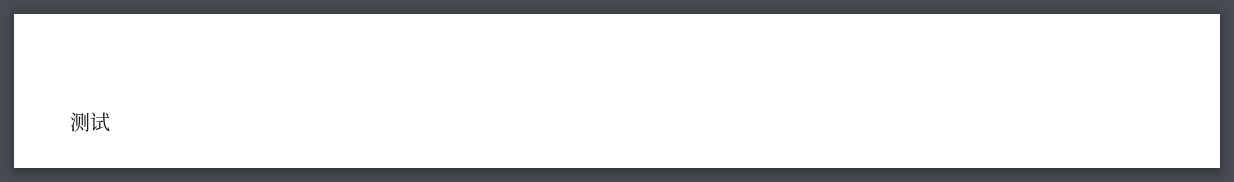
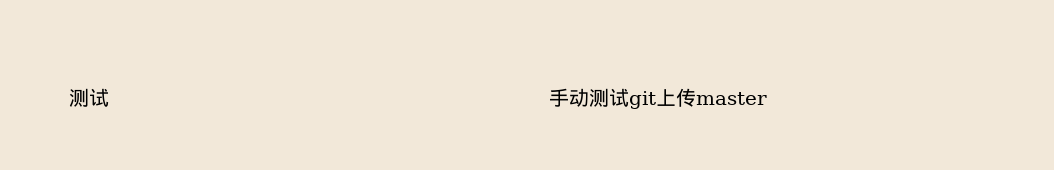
[70,112,110,132] 测试 -> [69,88,109,107] [549,88,767,109] 测试 // 手动测试git上传master

